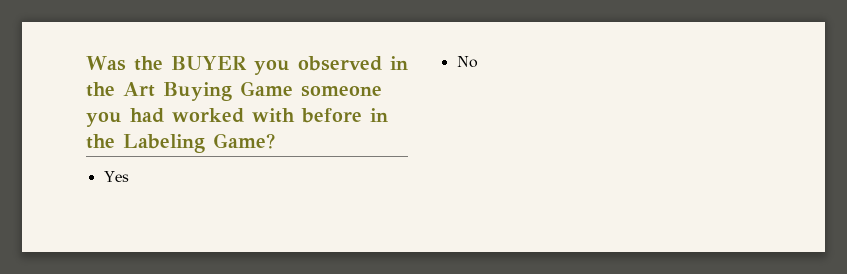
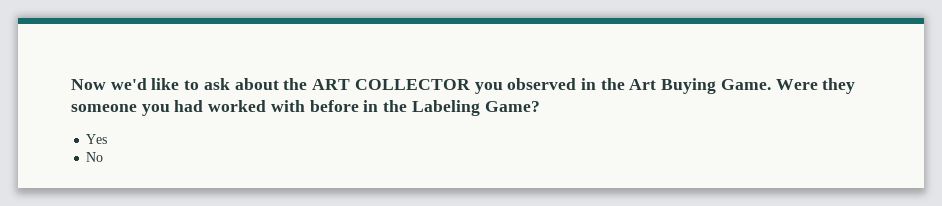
[86,56,247,71] Was the BUYER -> [71,78,470,90] Now we'd like to ask about the ART COLLECTOR
[240,81,293,96] Game -> [720,78,856,94] Game. Were they

